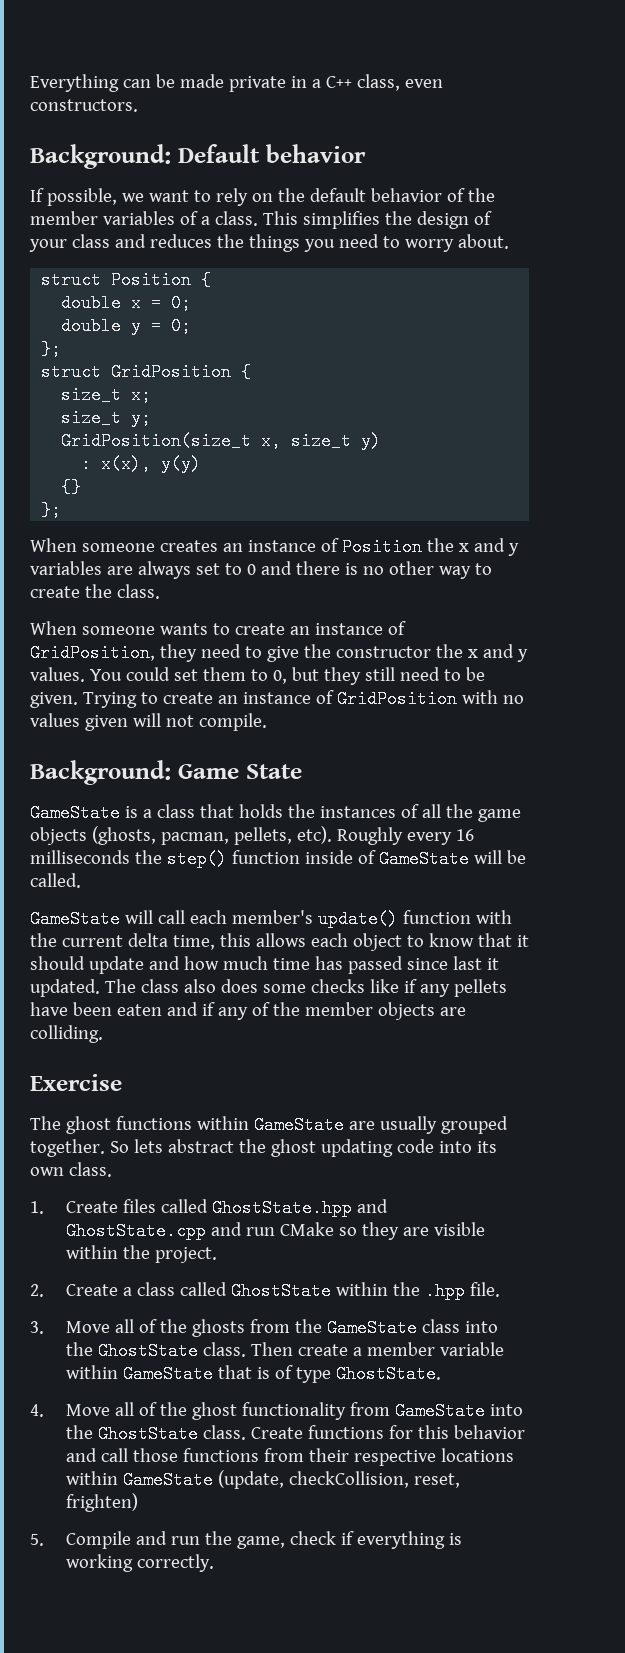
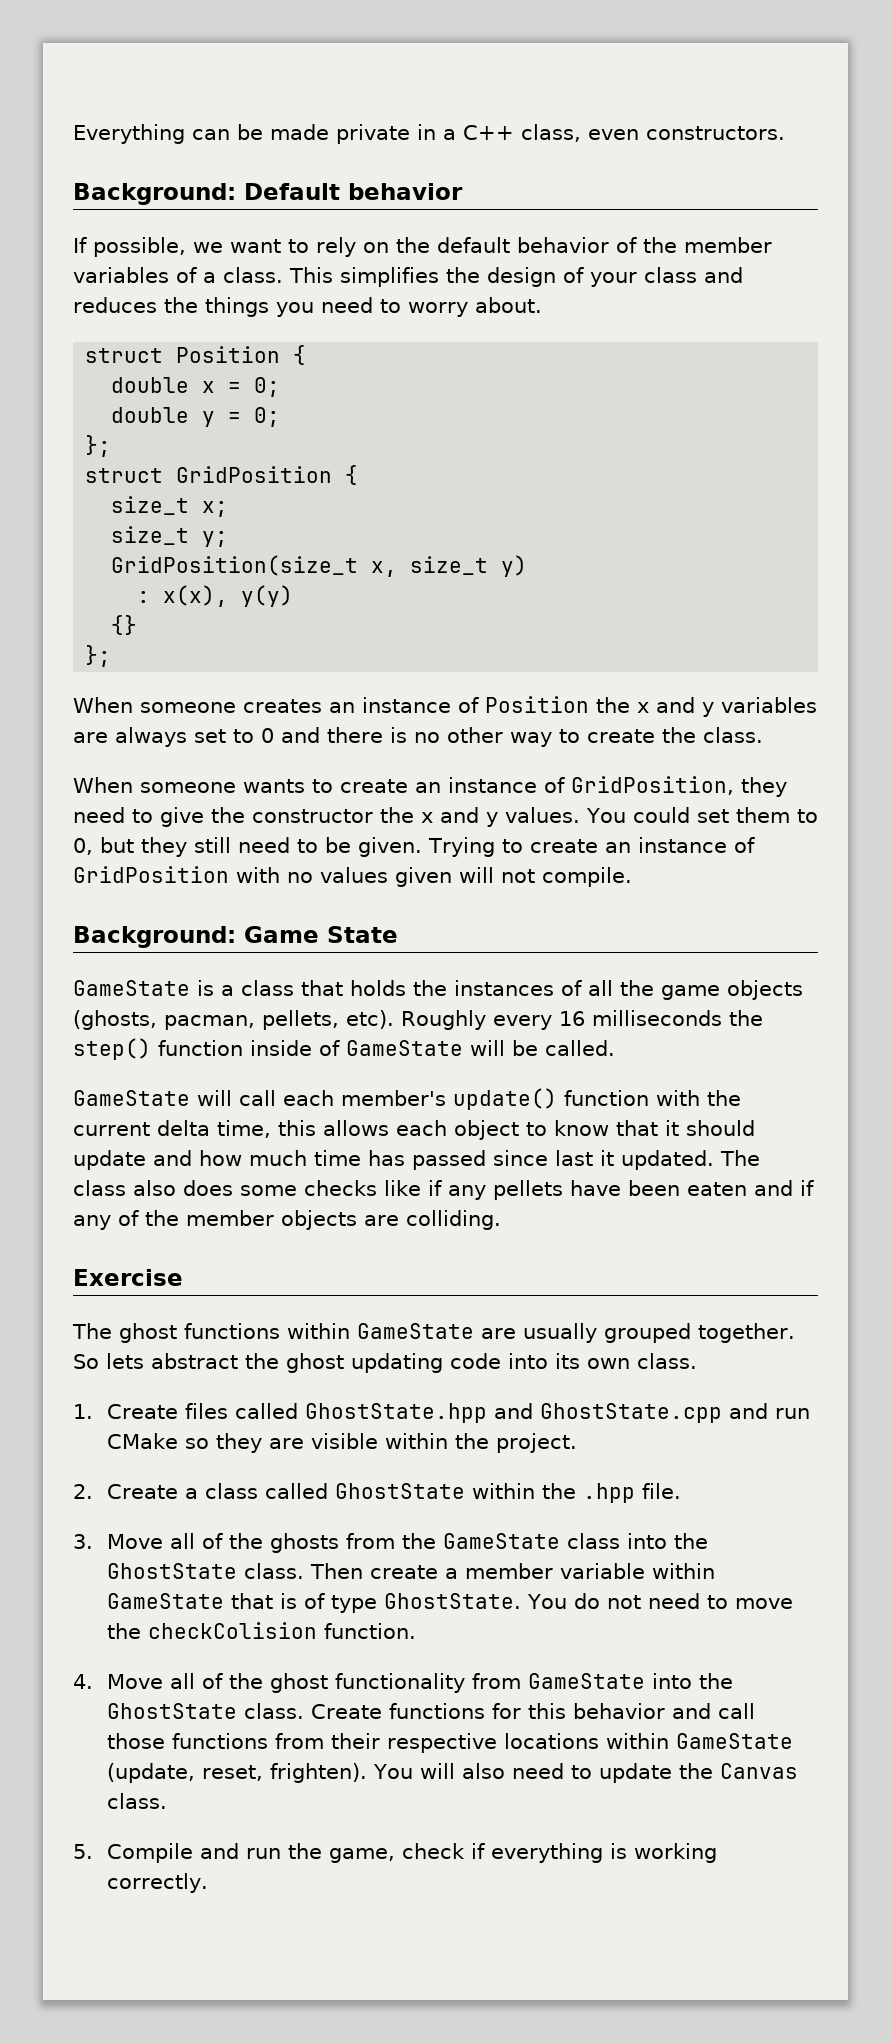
(441, 1374) none -> [527,1593,794,1609] [107,1622,417,1639] You do not need to move the checkColision function.
[288,1471,460,1488] [65,1493,138,1512] checkCollision, reset, frighten) -> [202,1763,799,1783] [107,1793,168,1809] reset, frighten). You will also need to update the Canvas class.

